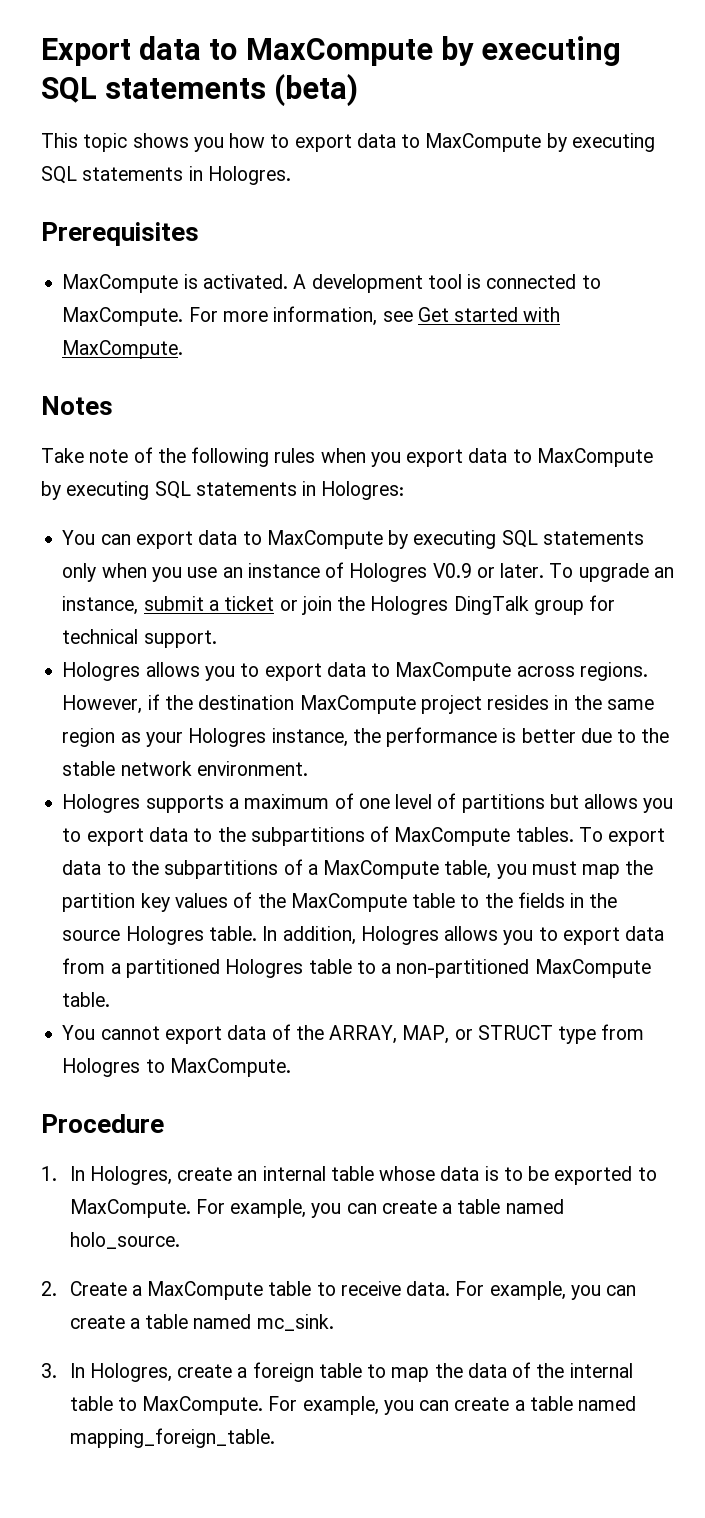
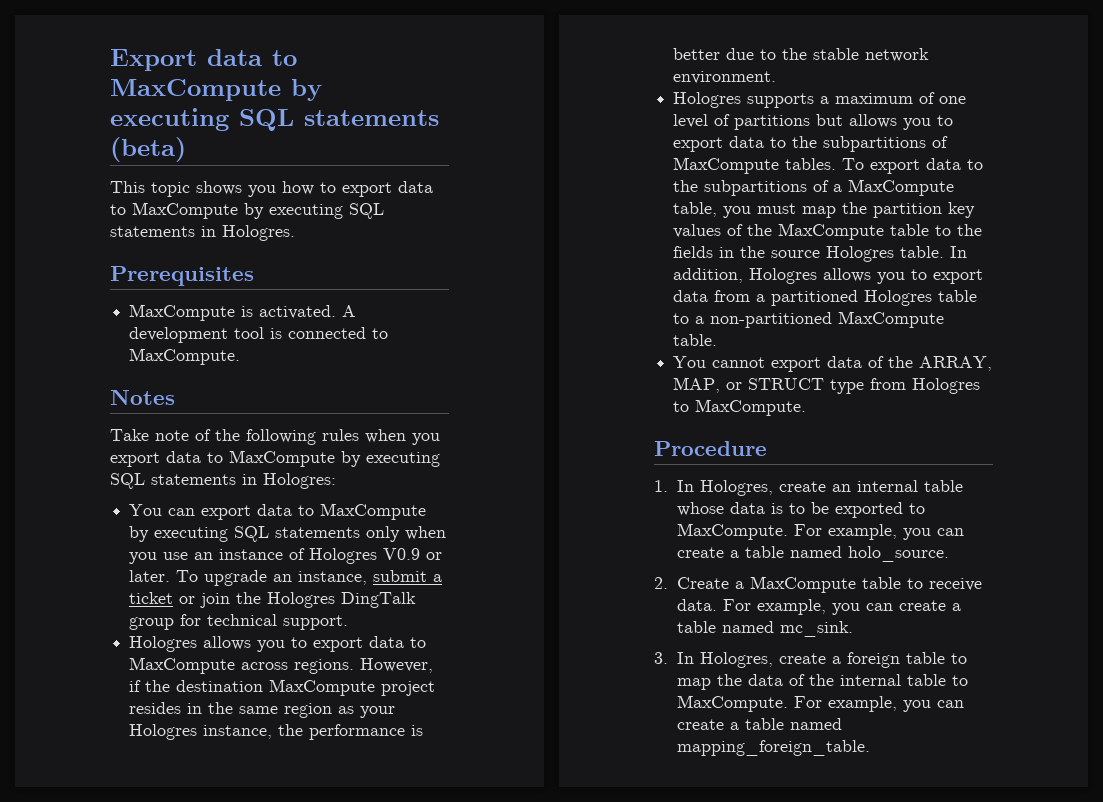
[188,306,561,326] [62,340,184,359] For more information, see Get started with MaxCompute. -> (241, 356) none

